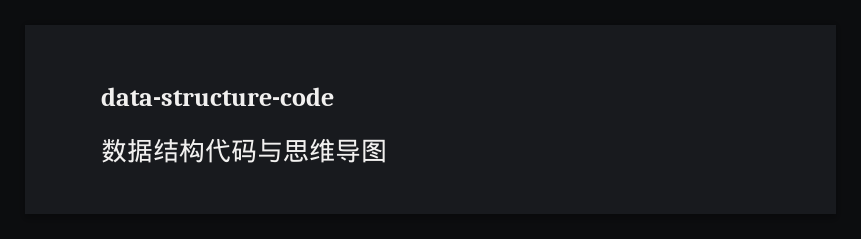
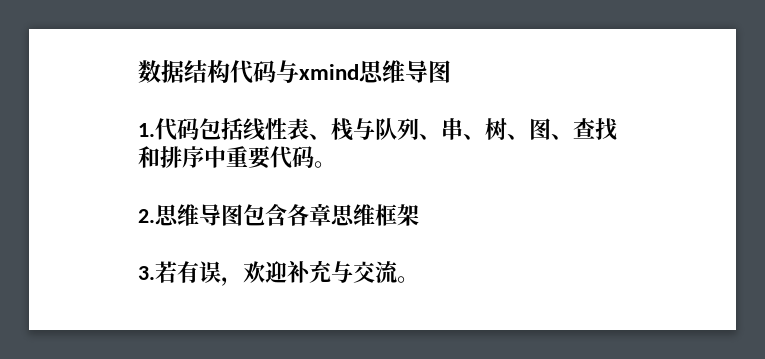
[101,87,334,106] data-structure-code // -> (138, 71) none
[283,138,387,163] 思维导图 -> [299,60,451,83] [138,118,617,141] [138,146,336,169] [138,203,419,226] [138,260,419,286] xmind思维导图 // 1.代码包括线性表、栈与队列、串、树、图、查找和排序中重要代码。 // 2.思维导图包含各章思维框架 // 3.若有误，欢迎补充与交流。

